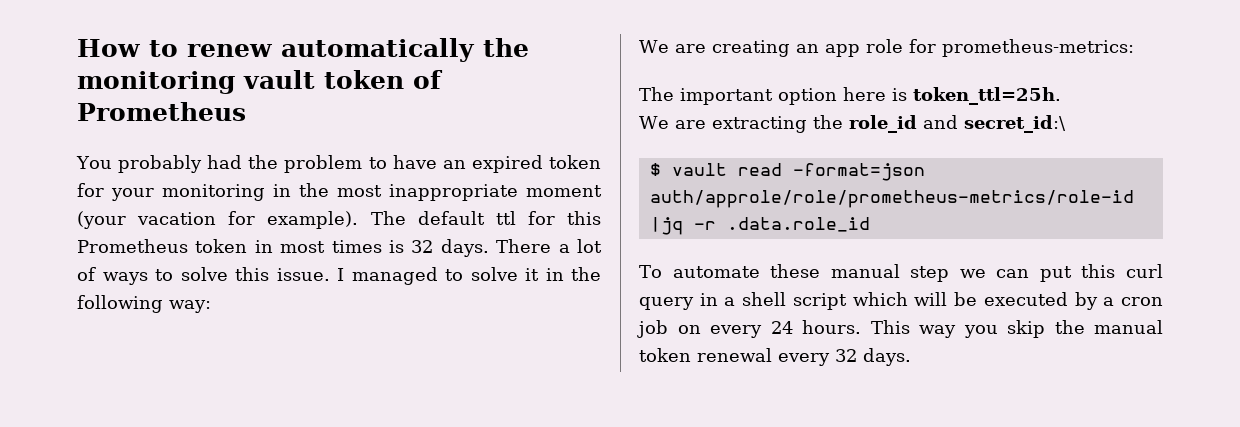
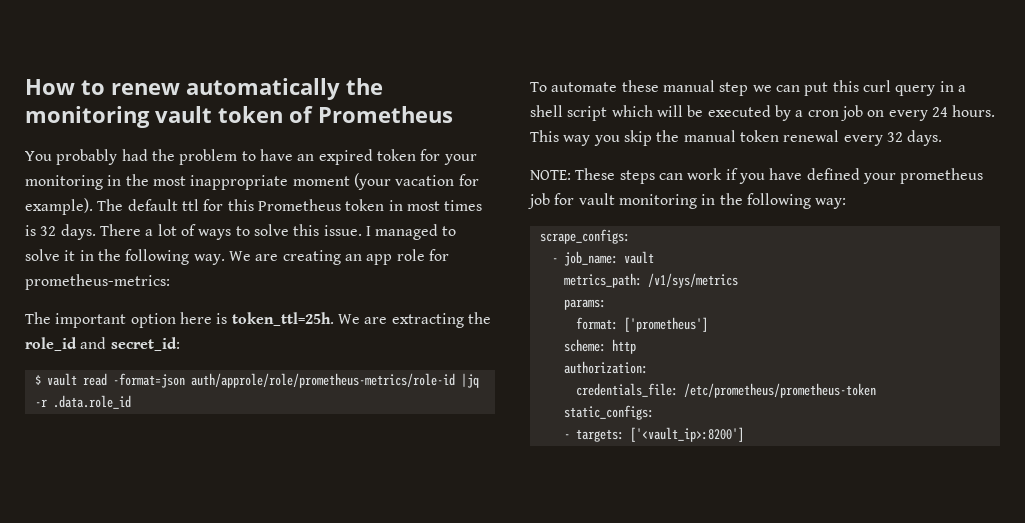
[169,300,211,313] way: // -> [193,254,225,265] way.
(1061, 96) // -> (334, 319) none
[963,115,1066,133] secret_id:\ -> [110,337,180,351] secret_id:
(911, 357) none -> [530,168,984,184] [528,193,847,209] [539,229,630,244] [551,251,654,266] [563,273,738,288] [563,299,606,310] [575,317,708,332] [563,339,636,354] [563,361,648,374] [575,383,876,398] [563,405,654,420] [563,427,744,442] // NOTE: These steps can work if you have defined your prometheus job for vault monitoring in the following way: // scrape_configs: // - job_name: vault // metrics_path: /v1/sys/metrics // params: // format: ['prometheus'] // scheme: http // authorization: // credentials_file: /etc/prometheus/prometheus-token // static_configs: // - targets: ['<vault_ip>:8200']

